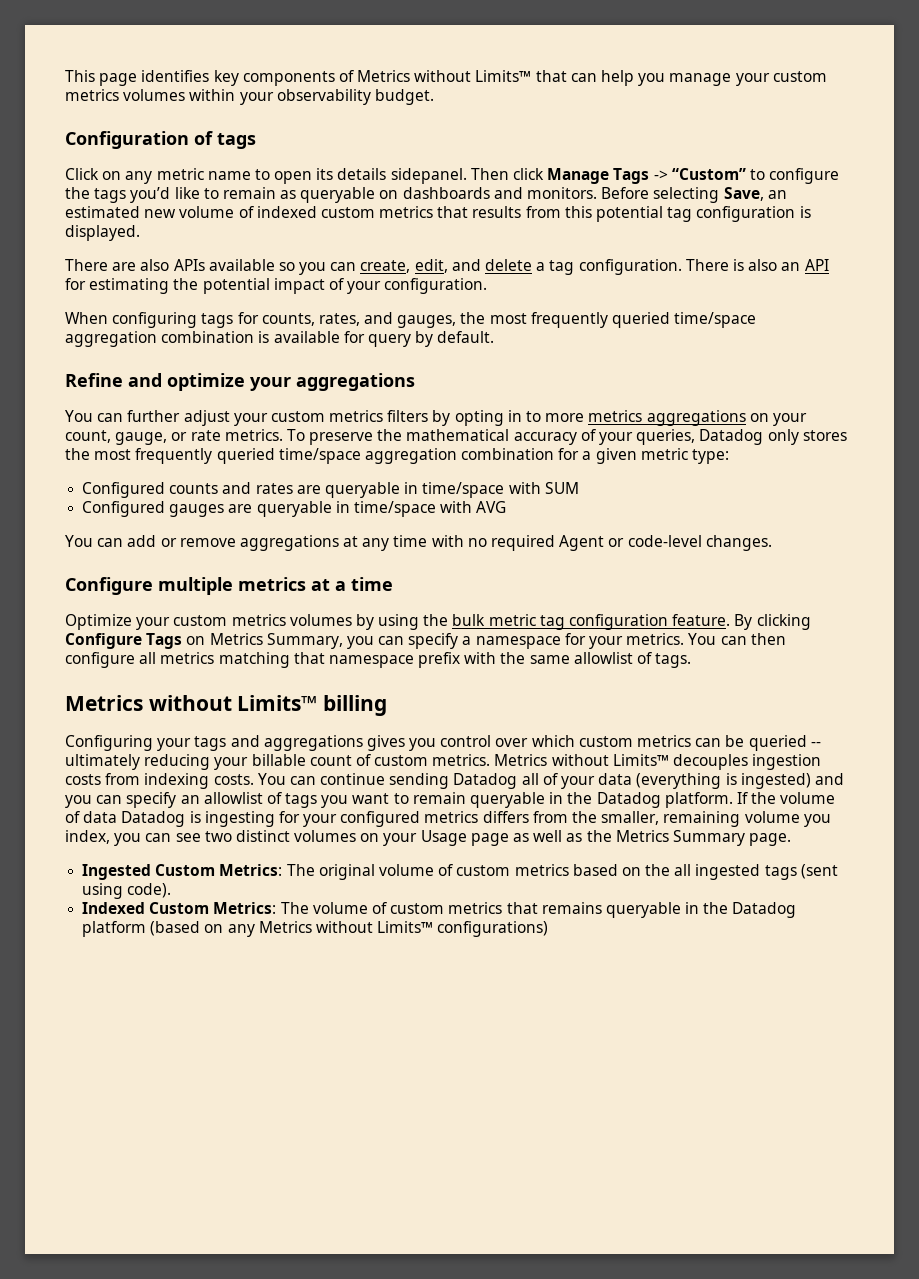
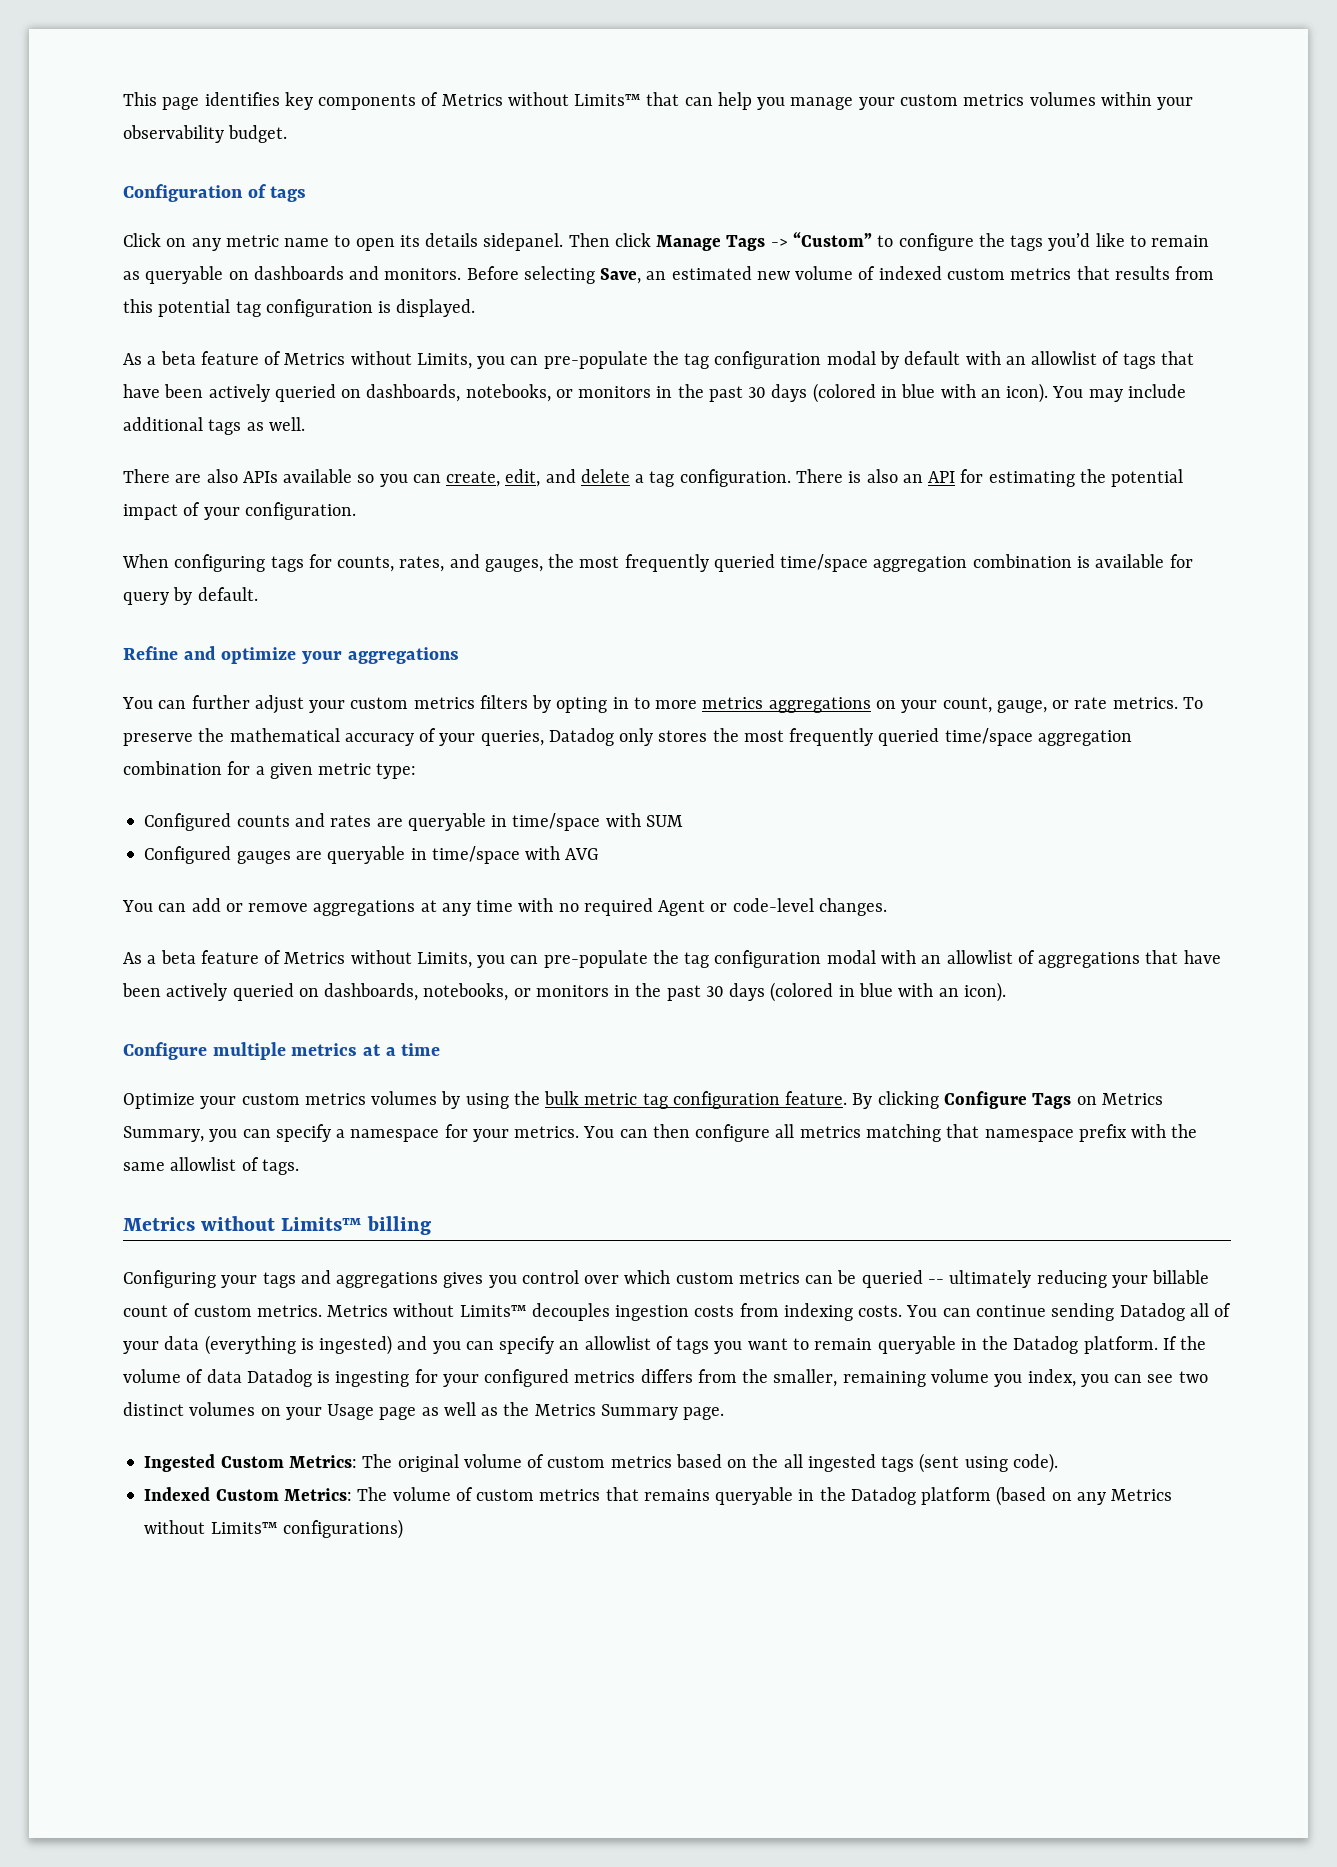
(140, 233) none -> [123,351,1194,369] [123,383,1186,403] [123,417,305,435] // As a beta feature of Metrics without Limits, you can pre-populate the tag configuration modal by default with an allowlist of tags that have been actively queried on dashboards, notebooks, or monitors in the past 30 days (colored in blue with an icon). You may include additional tags as well.
(772, 543) none -> [123,950,1221,968] [122,982,1006,1002] // As a beta feature of Metrics without Limits, you can pre-populate the tag configuration modal with an allowlist of aggregations that have been actively queried on dashboards, notebooks, or monitors in the past 30 days (colored in blue with an icon).

